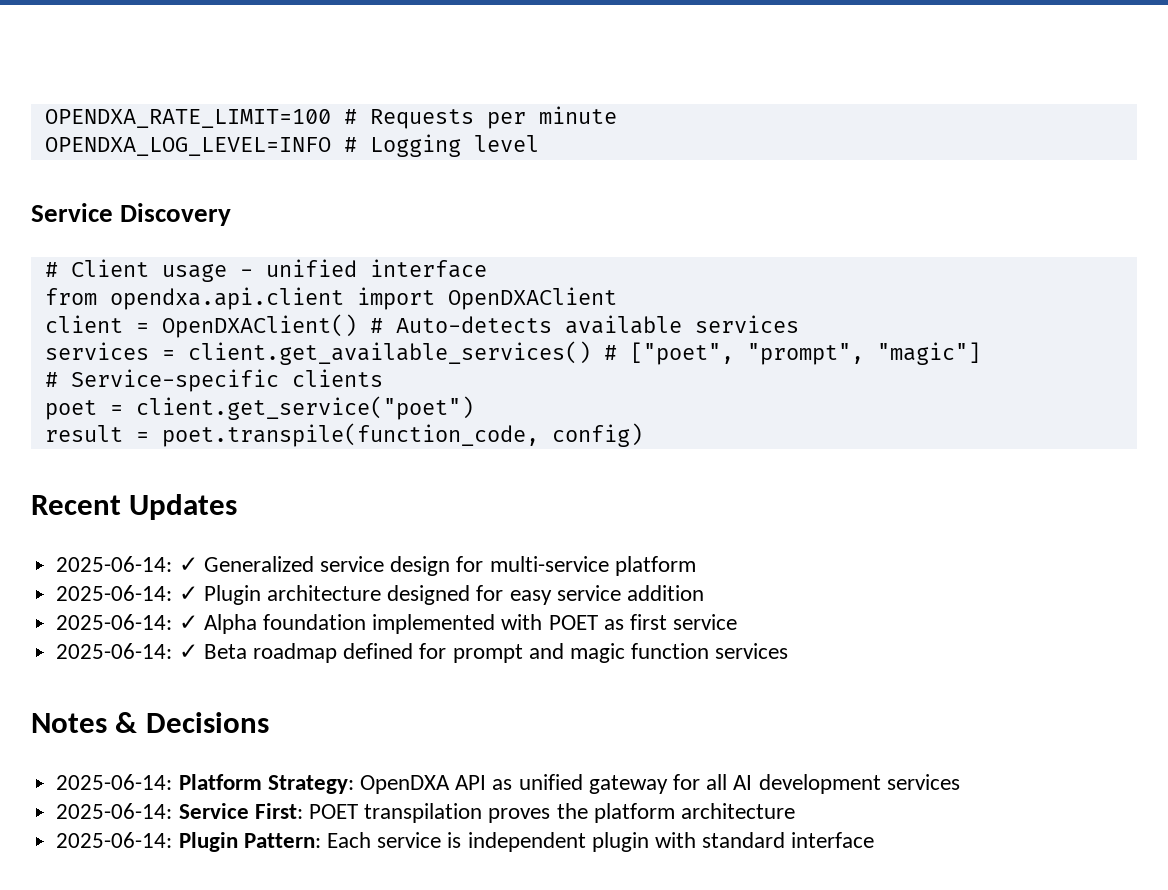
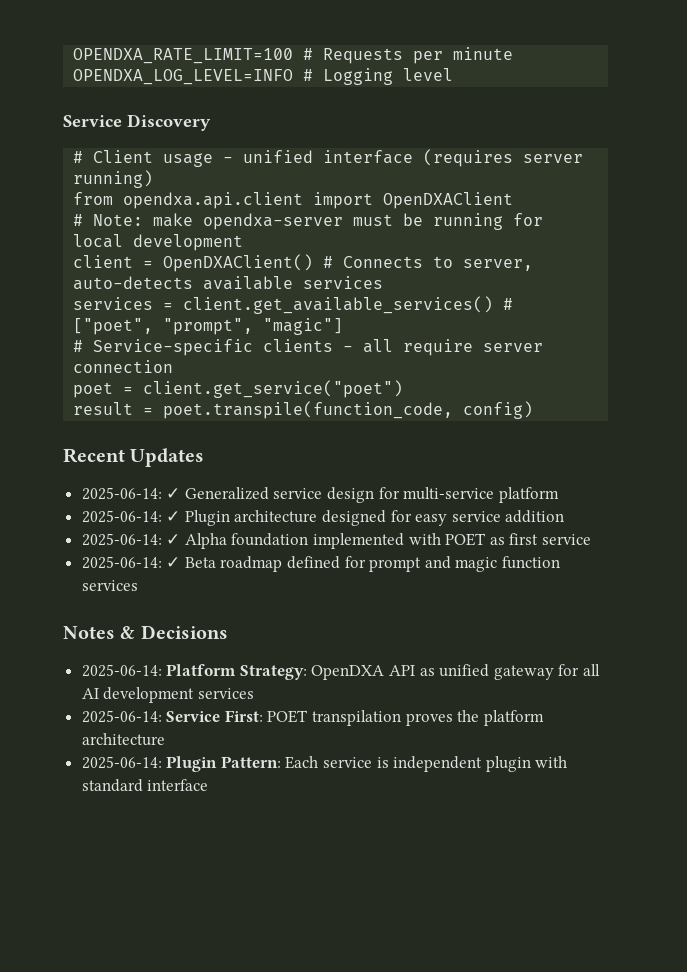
(487, 268) none -> [423,149,584,167] [73,170,154,188] (requires server running)
(617, 298) none -> [73,213,544,230] [73,234,244,251] // # Note: make opendxa-server must be running for local development
[395,316,552,333] Auto-detects -> [343,256,534,271] [73,276,194,290] Connects to server, auto-detects
(383, 378) none -> [343,339,544,356] [73,360,174,373] - all require server connection

